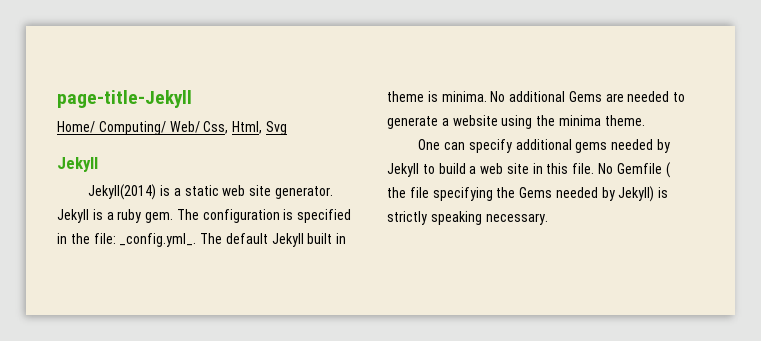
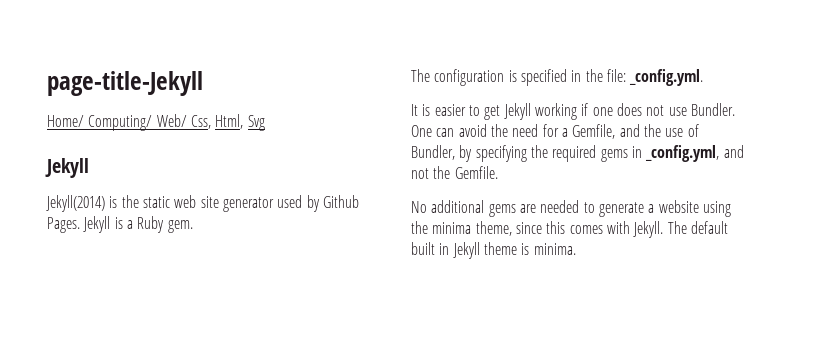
[173,188,181,196] a -> [121,195,139,208] the
[274,186,333,199] generator. -> [222,195,359,212] [47,217,80,233] generator used by Github Pages.
[117,209,142,223] ruby -> [137,216,165,233] Ruby
(174, 217) none -> (193, 226) //
[119,233,347,247] [387,91,487,102] _config.yml_. The default Jekyll built in theme is minima. -> [629,69,704,86] [411,103,735,120] [411,124,699,139] [411,145,744,162] [411,166,498,179] _config.yml. // It is easier to get Jekyll working if one does not use Bundler. One can avoid the need for a Gemfile, and the use of Bundler, by specifying the required gems in _config.yml, and not the Gemfile. //
[568,91,602,102] Gems -> [488,204,516,217] gems
[604,115,645,126] [418,139,670,153] [387,162,670,178] [387,186,669,202] [387,211,548,225] theme. // One can specify additional gems needed by Jekyll to build a web site in this file. No Gemfile ( the file specifying the Gems needed by Jekyll) is strictly speaking necessary. -> [475,221,728,238] [411,242,576,259] theme, since this comes with Jekyll. The default built in Jekyll theme is minima.

